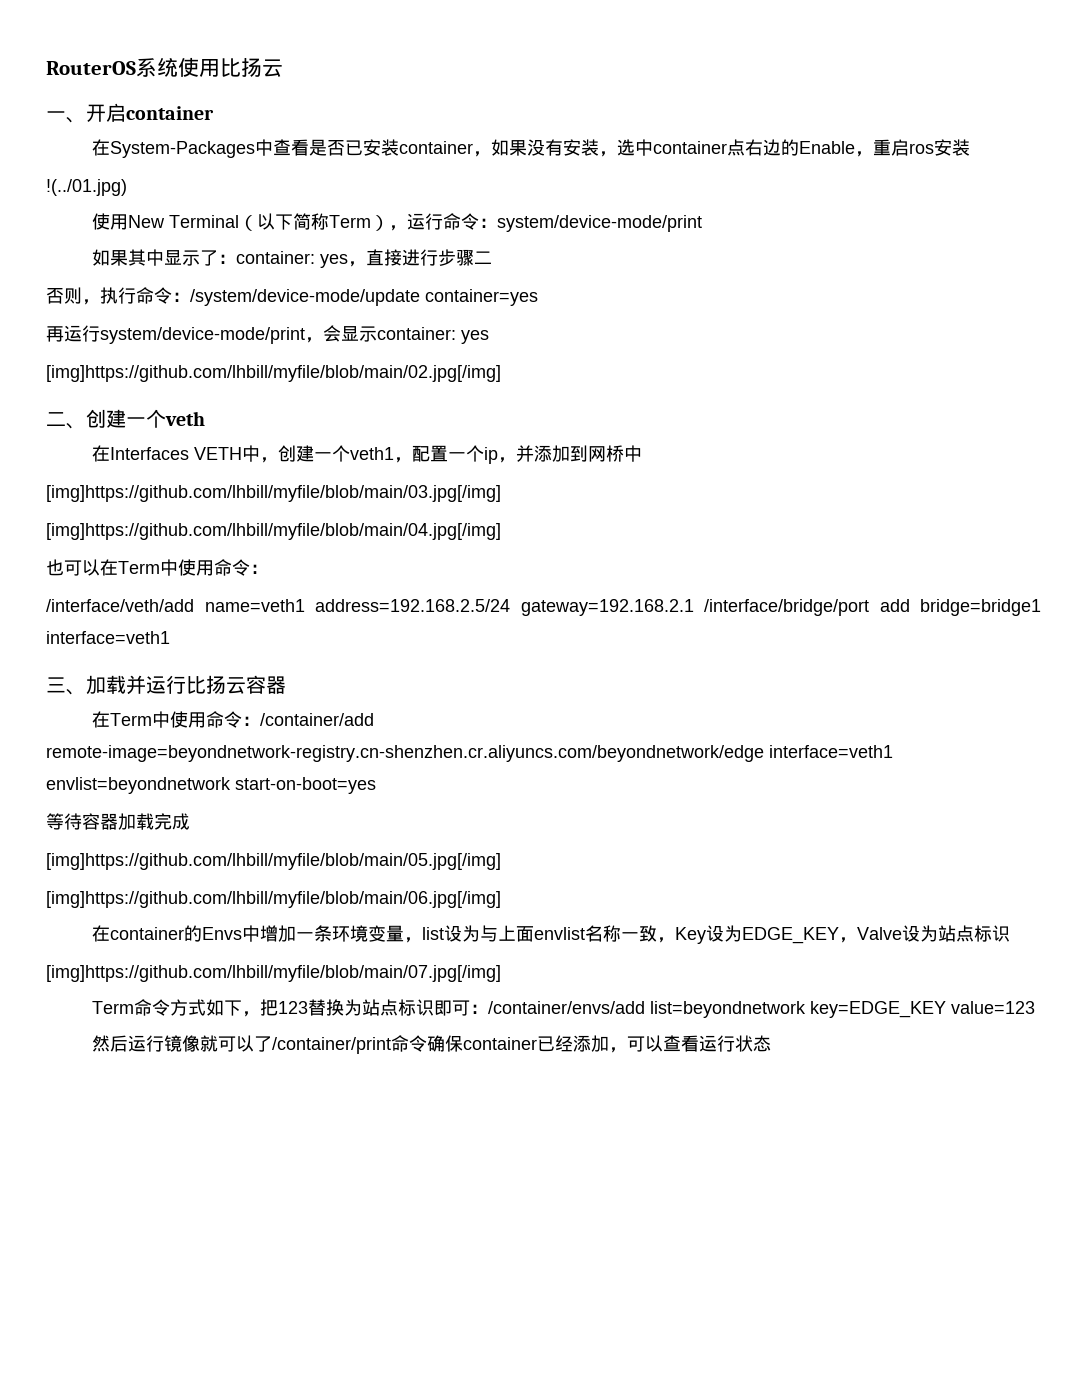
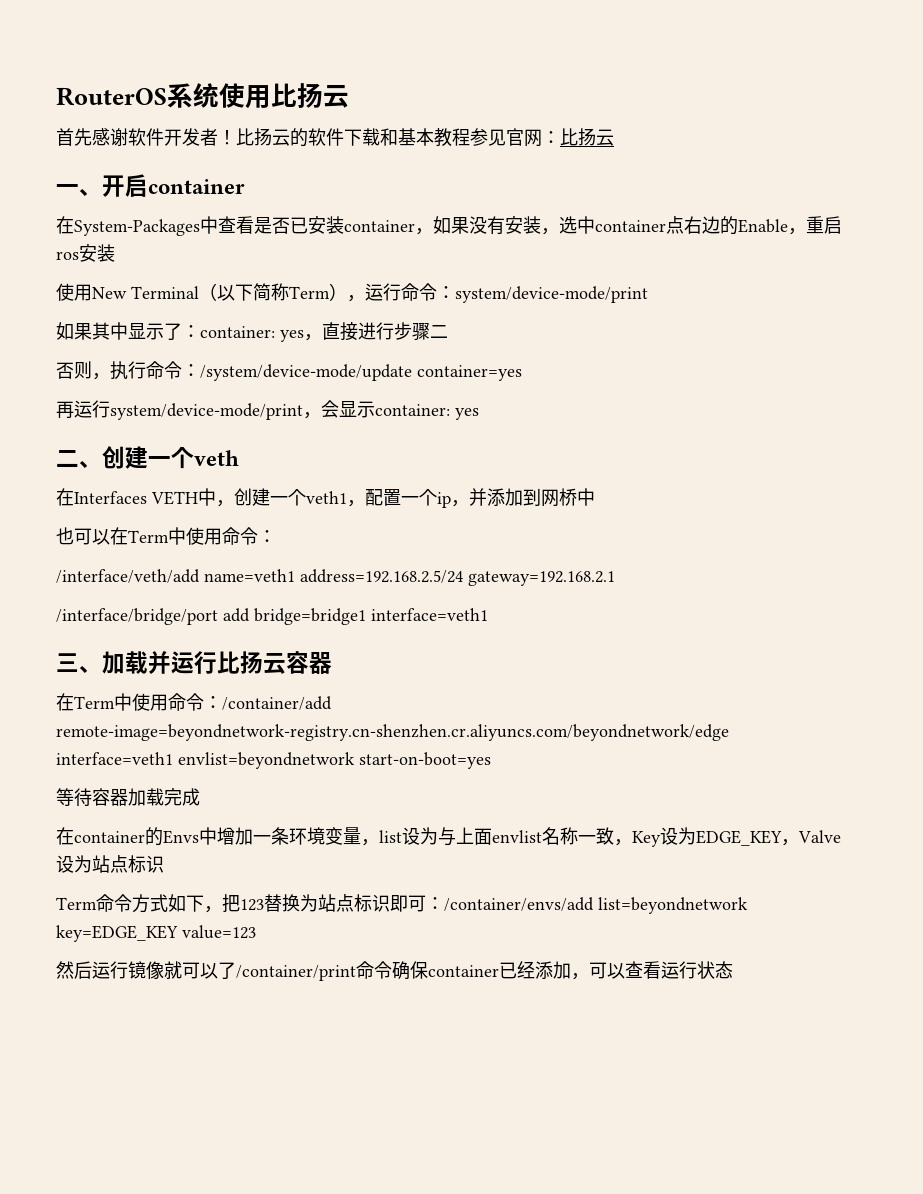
(283, 68) none -> [56,128,614,147] // 首先感谢软件开发者！比扬云的软件下载和基本教程参见官网：比扬云
[46,179,127,196] // !(../01.jpg) -> (115, 253) none
[46,365,501,382] // [img]https://github.com/lhbill/myfile/blob/main/02.jpg[/img] -> (479, 414) none
[46,485,501,502] [46,523,501,540] // [img]https://github.com/lhbill/myfile/blob/main/03.jpg[/img] // [img]https://github.com/lhbill/myfile/blob/main/04.jpg[/img] -> (595, 497) none
(694, 607) none -> (615, 578) //
[46,853,501,870] [46,891,501,908] // [img]https://github.com/lhbill/myfile/blob/main/05.jpg[/img] // [img]https://github.com/lhbill/myfile/blob/main/06.jpg[/img] -> (200, 797) none
[46,965,501,982] // [img]https://github.com/lhbill/myfile/blob/main/07.jpg[/img] -> (164, 864) none

